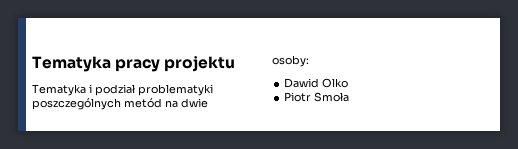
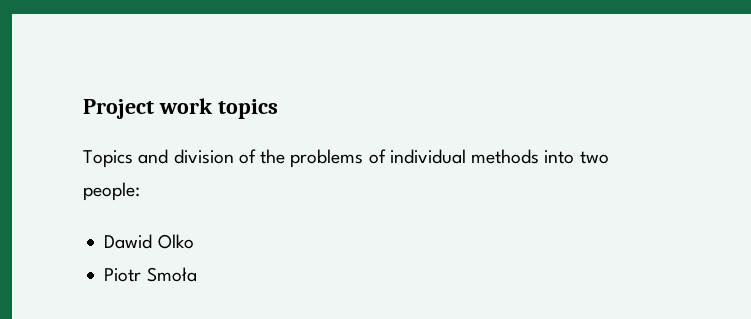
[32,56,236,72] [32,84,213,96] [32,98,208,110] [272,55,309,67] Tematyka pracy projektu // Tematyka i podział problematyki poszczególnych metód na dwie osoby: -> [83,98,278,119] [83,149,609,168] [83,182,140,201] Project work topics // Topics and division of the problems of individual methods into two people:

